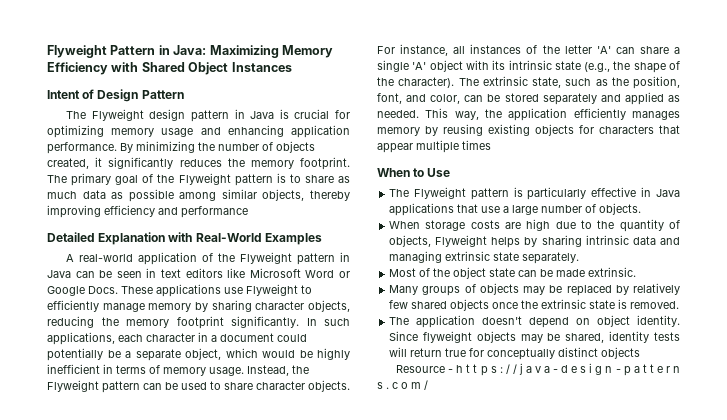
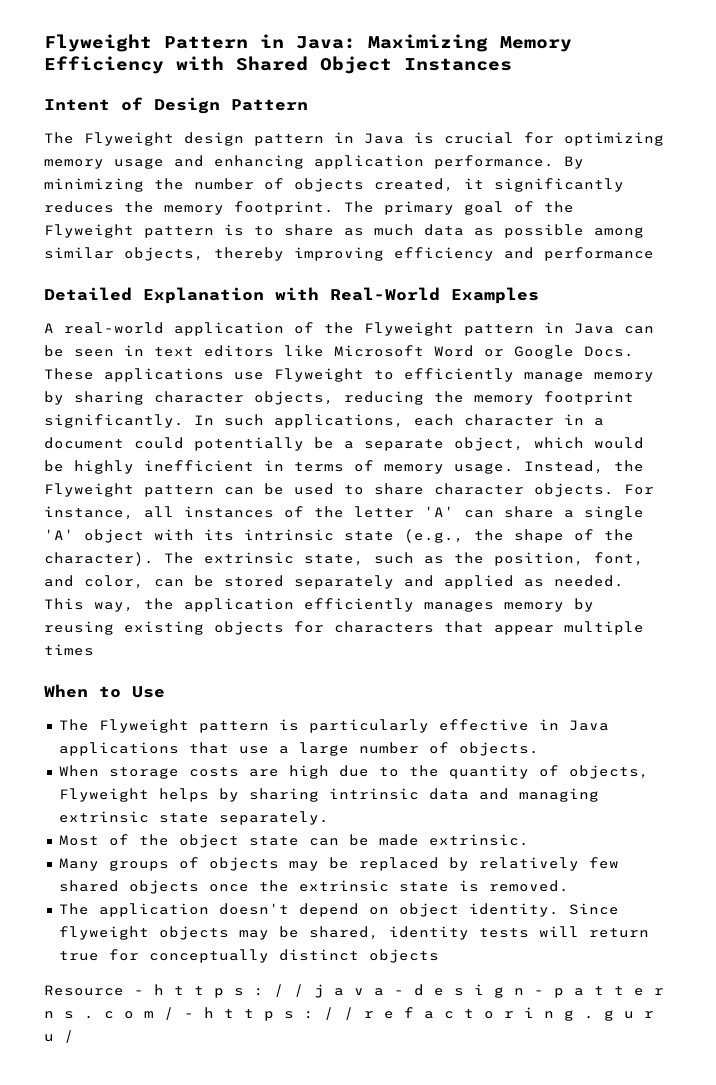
(428, 385) none -> [184,1007,654,1021] [44,1030,74,1043] - h t t p s : / / r e f a c t o r i n g . g u r u /

